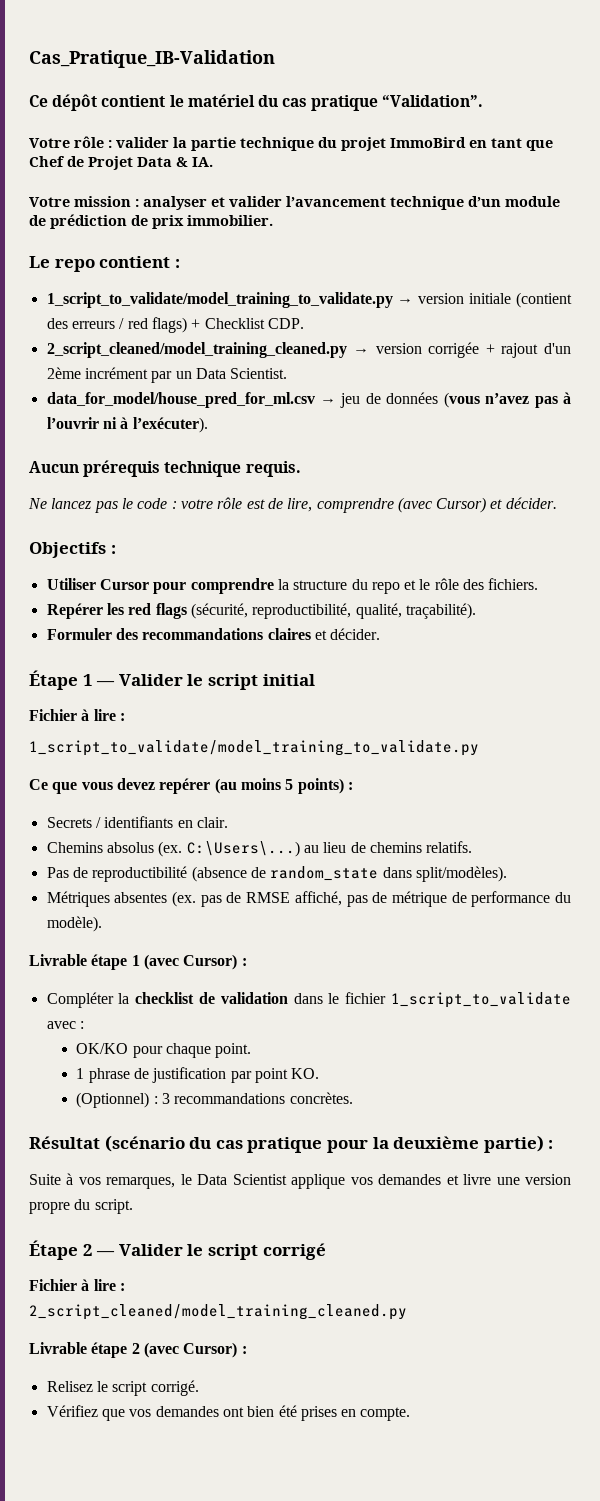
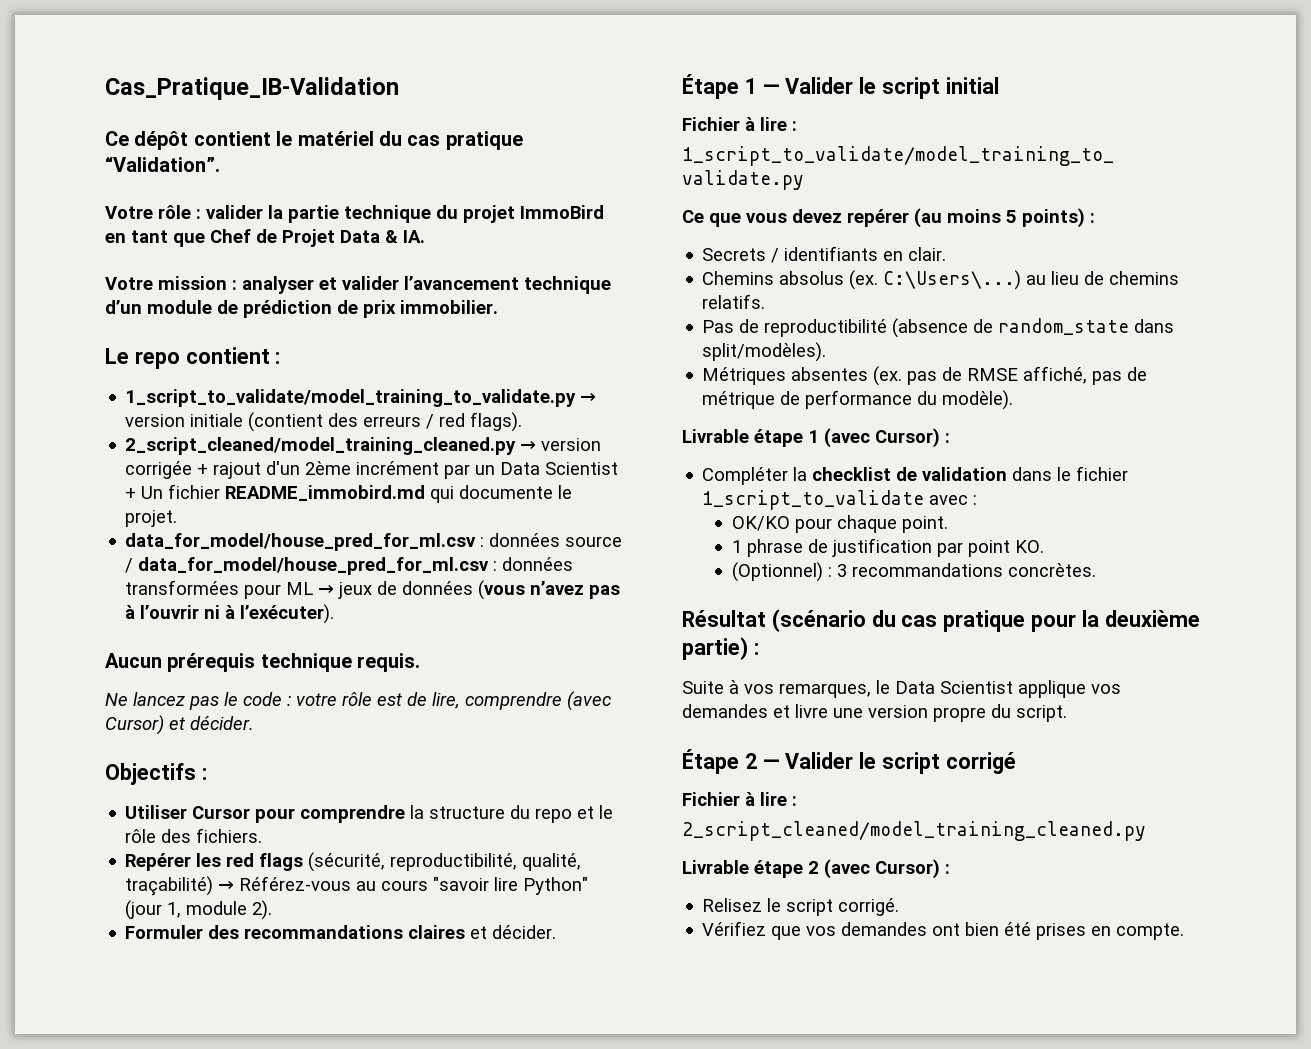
[151,317,304,333] flags) + Checklist CDP. -> [470,412,523,432] flags).
[230,368,288,379] [46,392,361,408] Scientist. // data_for_model/house_pred_for_ml.csv → jeu -> [545,462,619,475] [125,484,573,503] [125,510,178,527] [125,533,623,551] [125,557,574,575] [125,580,373,599] Scientist + Un fichier README_immobird.md qui documente le projet. // data_for_model/house_pred_for_ml.csv : données source / data_for_model/house_pred_for_ml.csv : données transformées pour ML → jeux
[405,603,476,619] traçabilité). -> [125,876,589,896] [125,900,273,920] traçabilité) → Référez-vous au cours "savoir lire Python" (jour 1, module 2).

